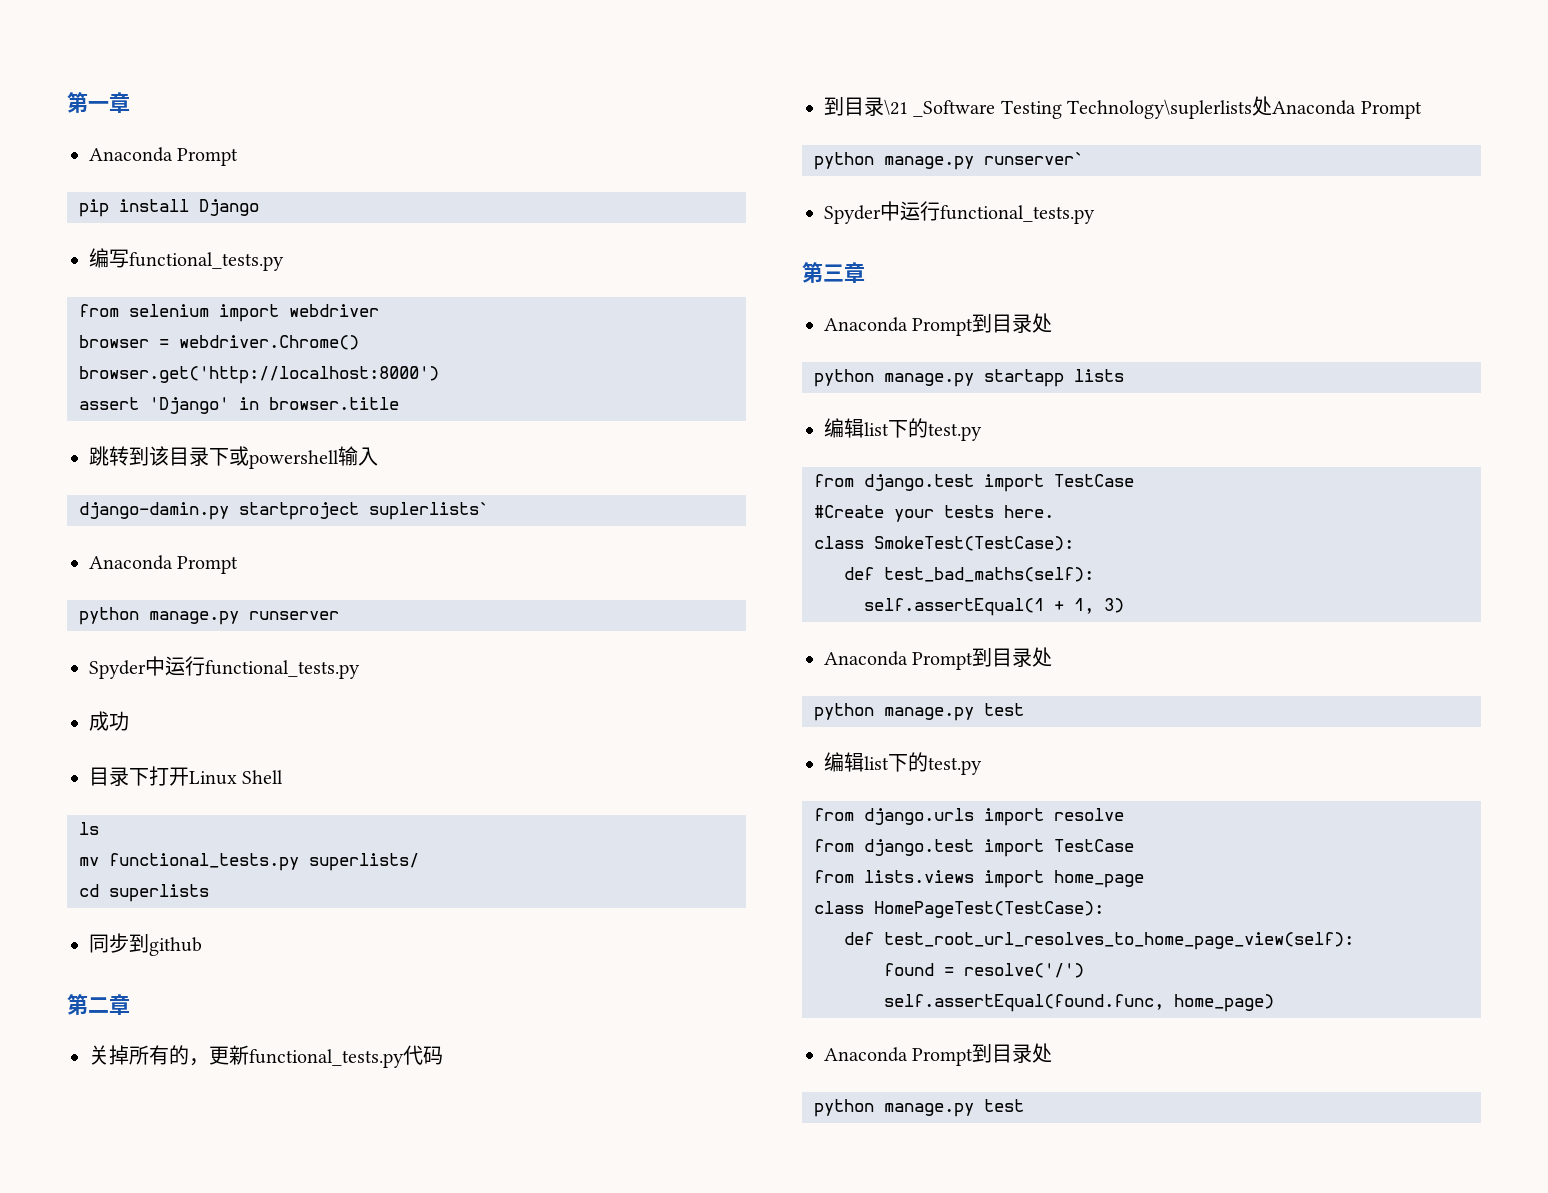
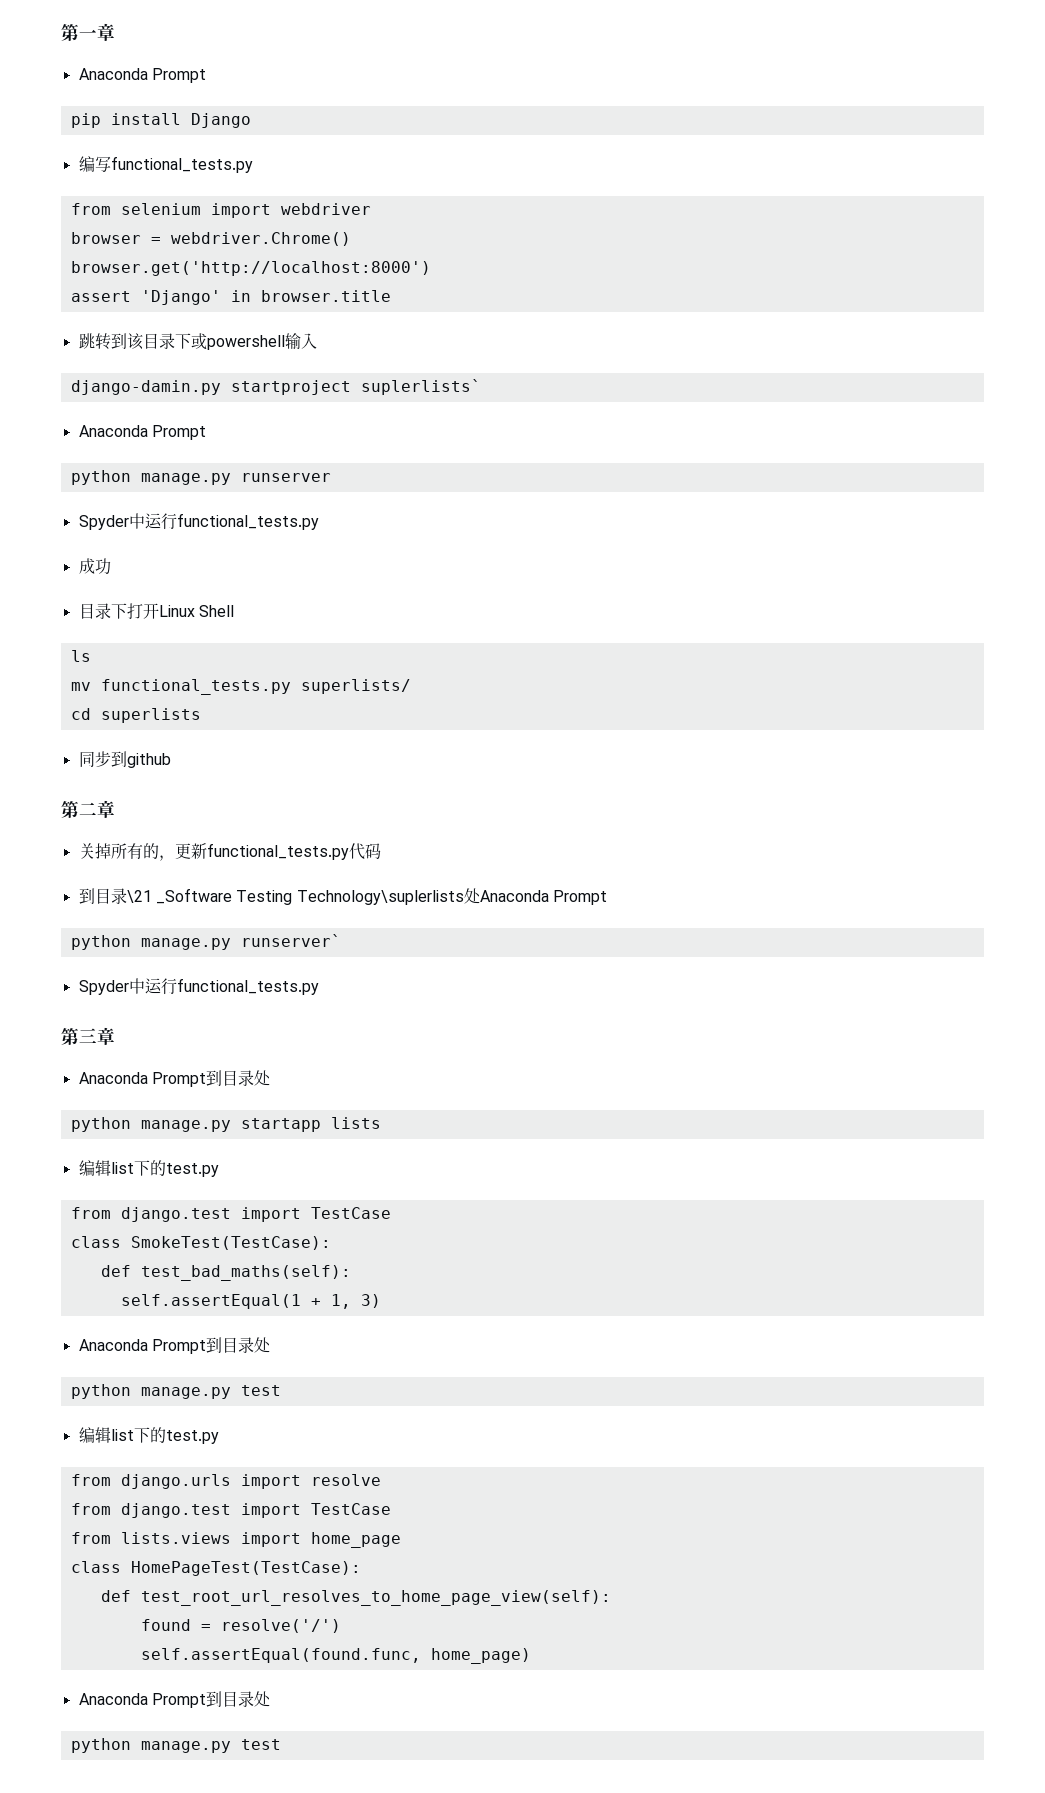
[814,505,1054,522] // #Create your tests here. -> (391, 1213) none

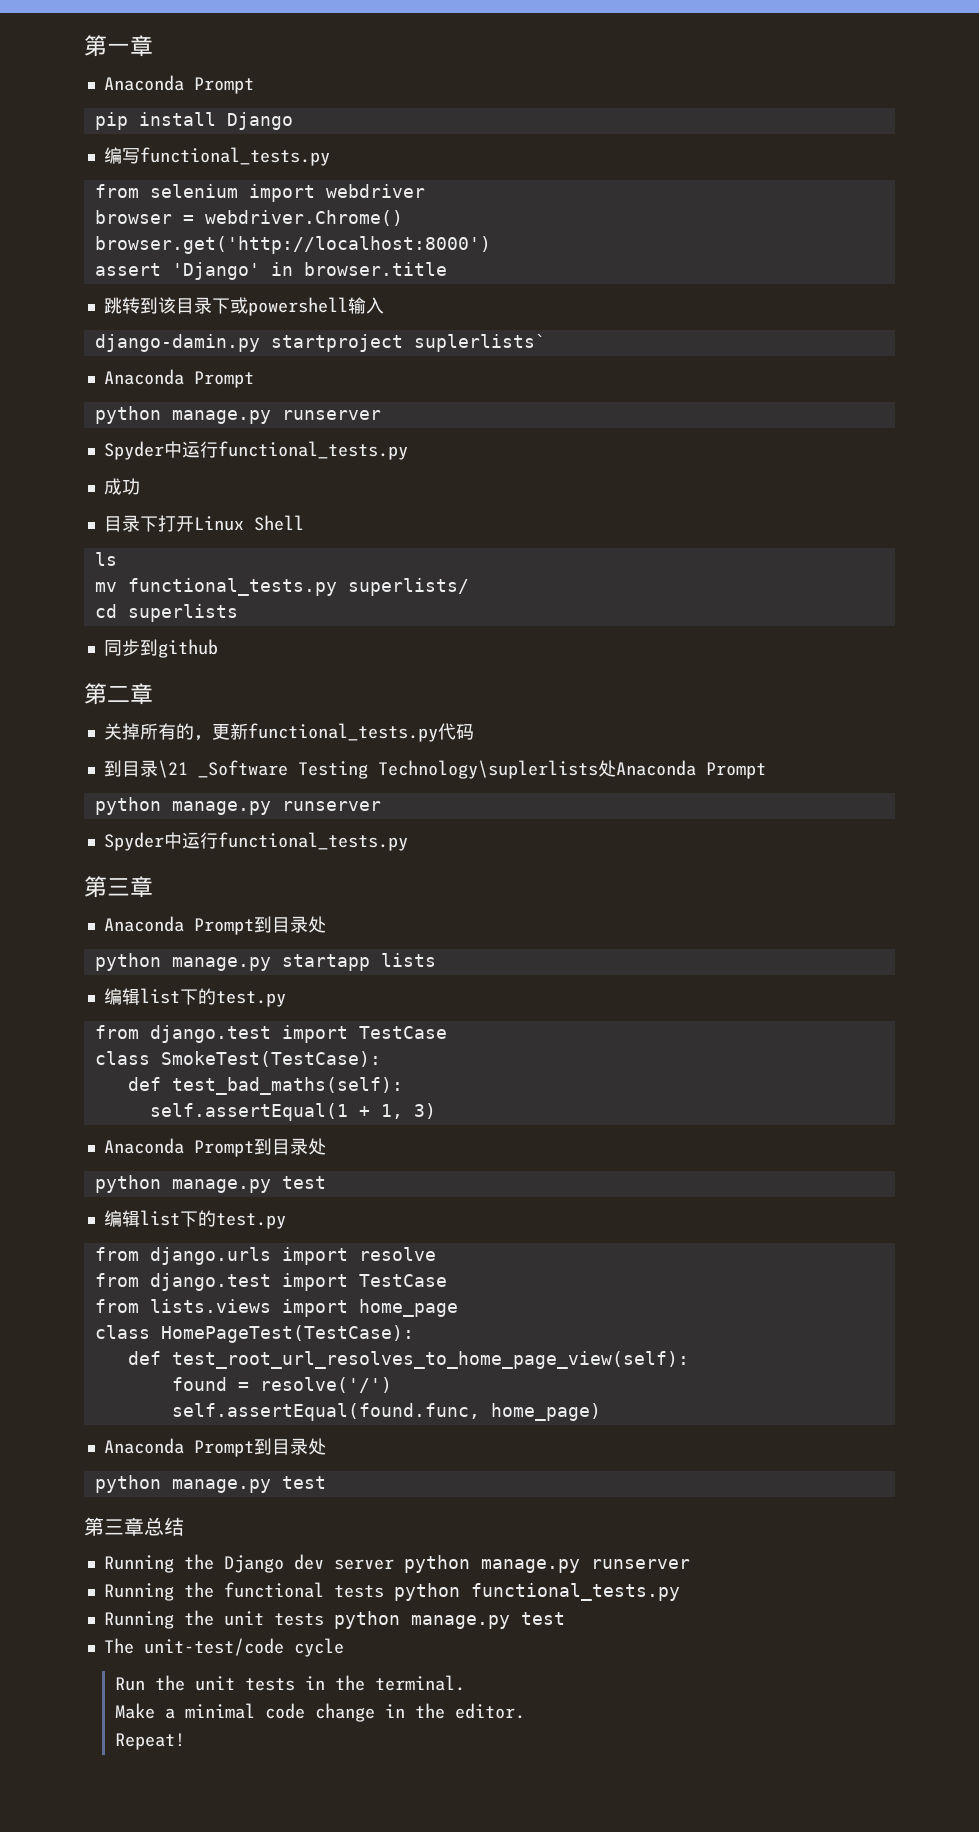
[240,934,341,947] runserver` -> [281,801,381,811] runserver
(281, 1744) none -> [84,1517,184,1536] [103,1554,690,1573] [103,1582,680,1601] [103,1610,565,1629] [103,1638,344,1657] [114,1675,465,1691] [114,1703,525,1722] [114,1733,185,1750] // 第三章总结 // Running the Django dev server python manage.py runserver // Running the functional tests python functional_tests.py // Running the unit tests python manage.py test // The unit-test/code cycle // Run the unit tests in the terminal. // Make a minimal code change in the editor. // Repeat!

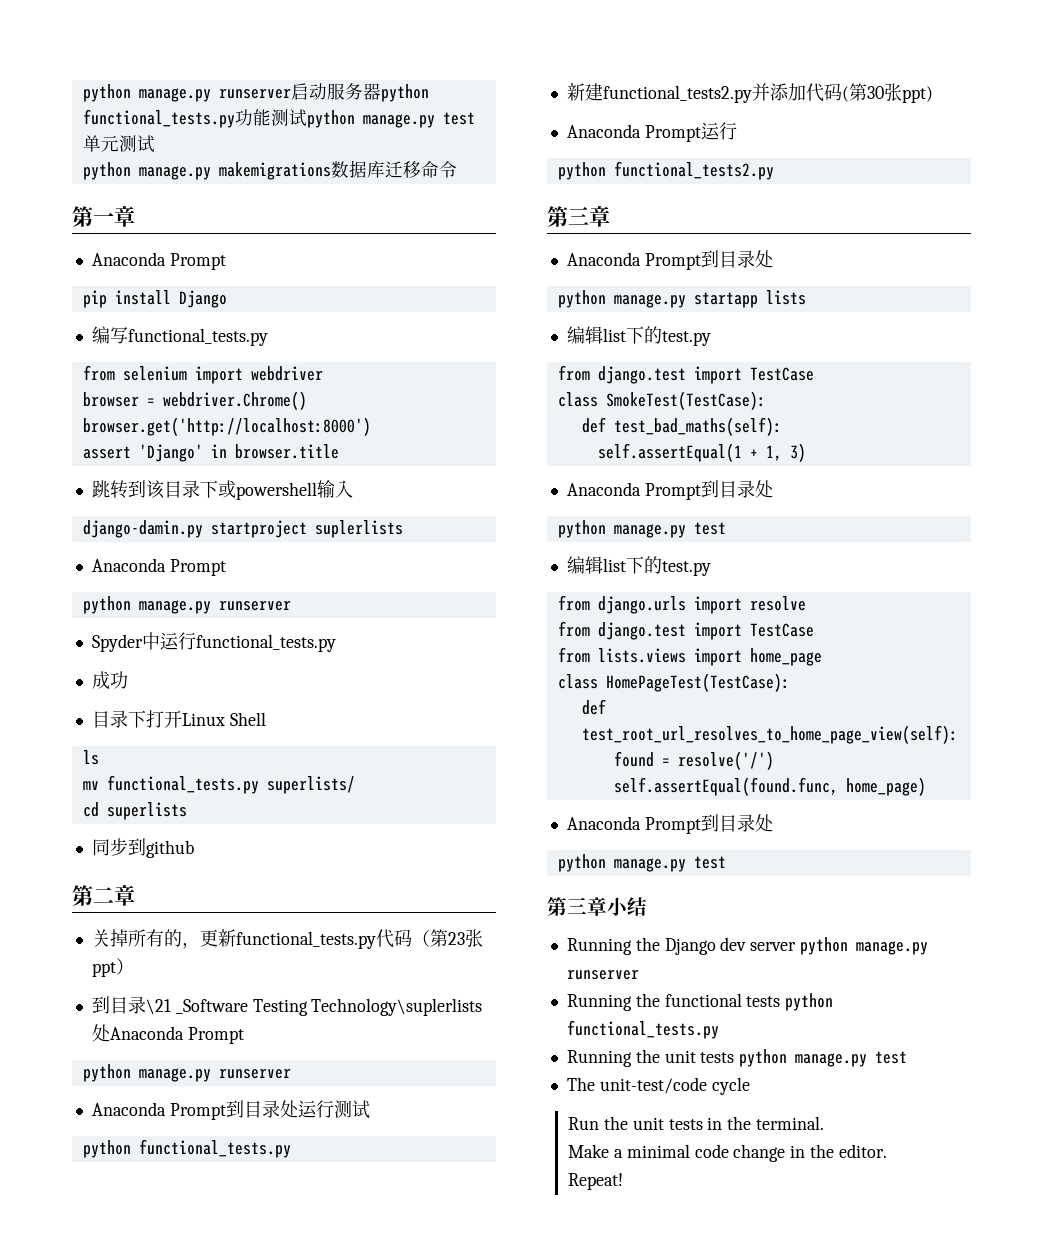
(84, 46) none -> [82,83,429,102] [82,109,475,128] [82,135,155,153] [82,160,457,180] python manage.py runserver启动服务器python functional_tests.py功能测试python manage.py test单元测试 // python manage.py makemigrations数据库迁移命令 //
[413,334,546,352] suplerlists` -> [314,520,403,538] suplerlists
(474, 732) none -> [411,929,483,947] [91,958,134,977] （第23张ppt）
[103,832,408,851] Spyder中运行functional_tests.py -> [91,1100,370,1120] [82,1139,291,1158] [566,83,933,103] [566,122,737,142] [557,161,774,180] Anaconda Prompt到目录处运行测试 // python functional_tests.py // 新建functional_tests2.py并添加代码(第30张ppt) // Anaconda Prompt运行 // python functional_tests2.py
[144,1517,164,1536] 总 -> [607,897,628,916] 小

